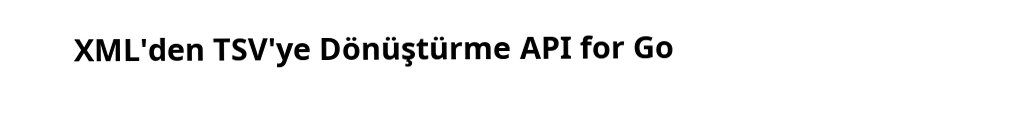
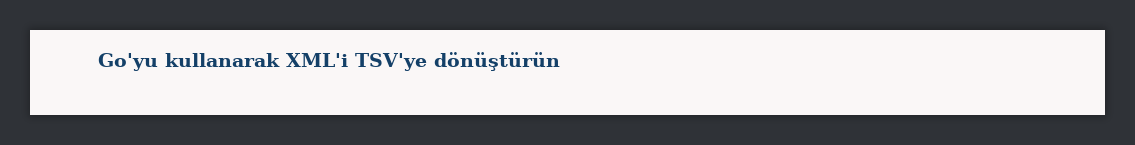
[73,35,675,68] XML'den TSV'ye Dönüştürme API for Go -> [98,52,560,71] Go'yu kullanarak XML'i TSV'ye dönüştürün

